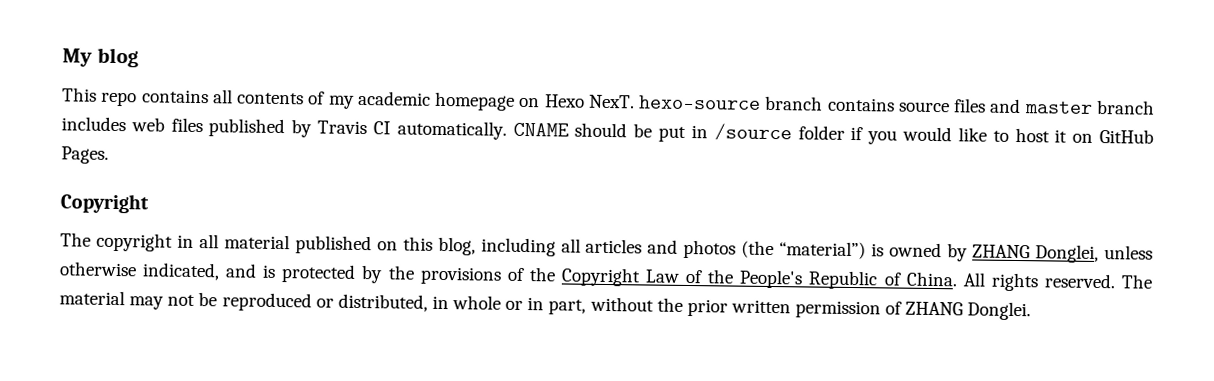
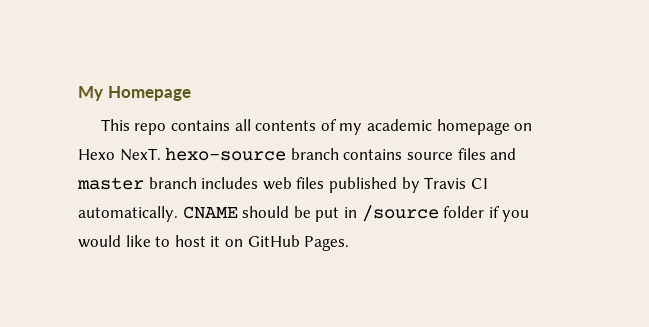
[96,47,139,68] blog -> [107,86,191,101] Homepage
[60,193,149,214] [60,232,1154,264] [59,261,1153,292] [59,290,1032,321] // Copyright // The copyright in all material published on this blog, including all articles and photos (the “material”) is owned by ZHANG Donglei, unless otherwise indicated, and is protected by the provisions of the Copyright Law of the People's Republic of China. All rights reserved. The material may not be reproduced or distributed, in whole or in part, without the prior written permission of ZHANG Donglei. -> (350, 243) none

